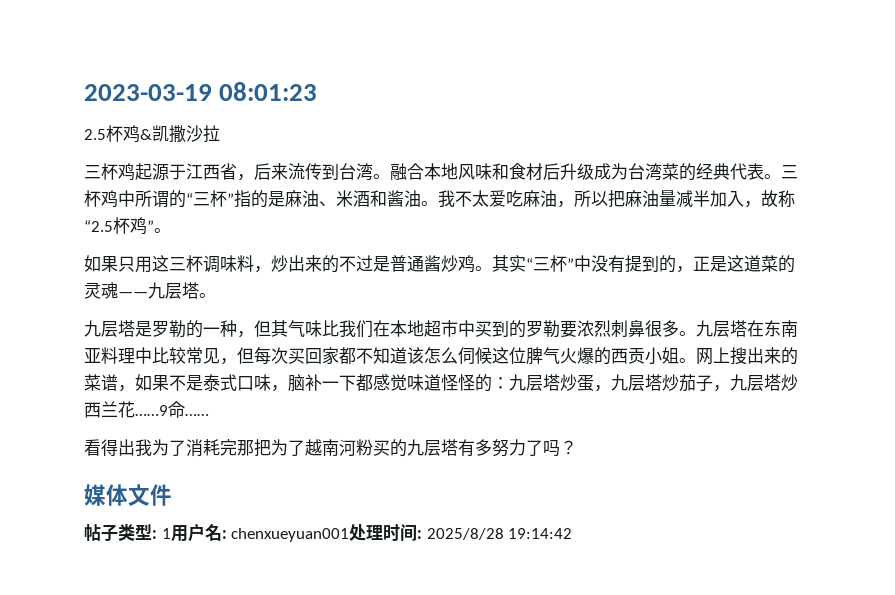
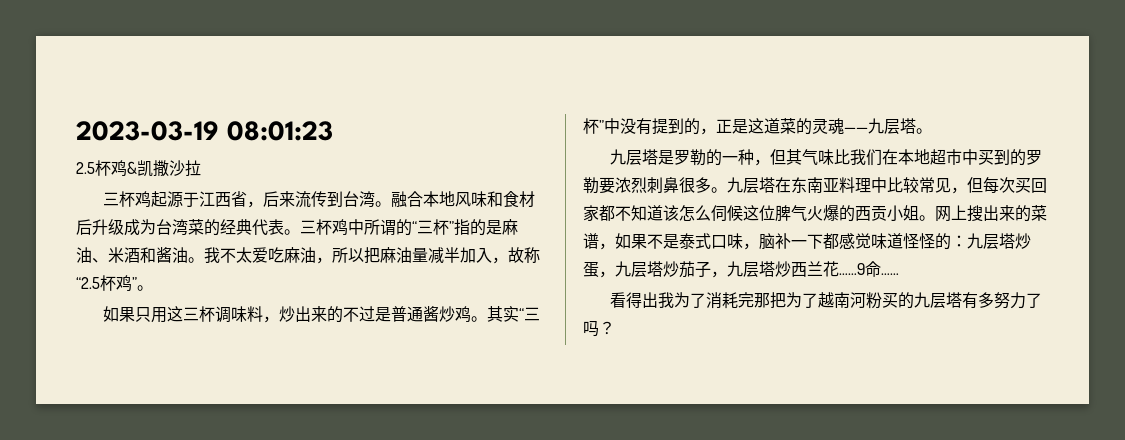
[84,484,172,506] [84,523,573,542] // 媒体文件 // 帖子类型: 1用户名: chenxueyuan001处理时间: 2025/8/28 19:14:42 -> (615, 328) none

